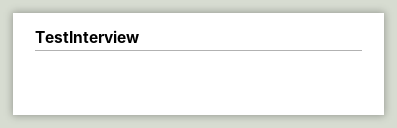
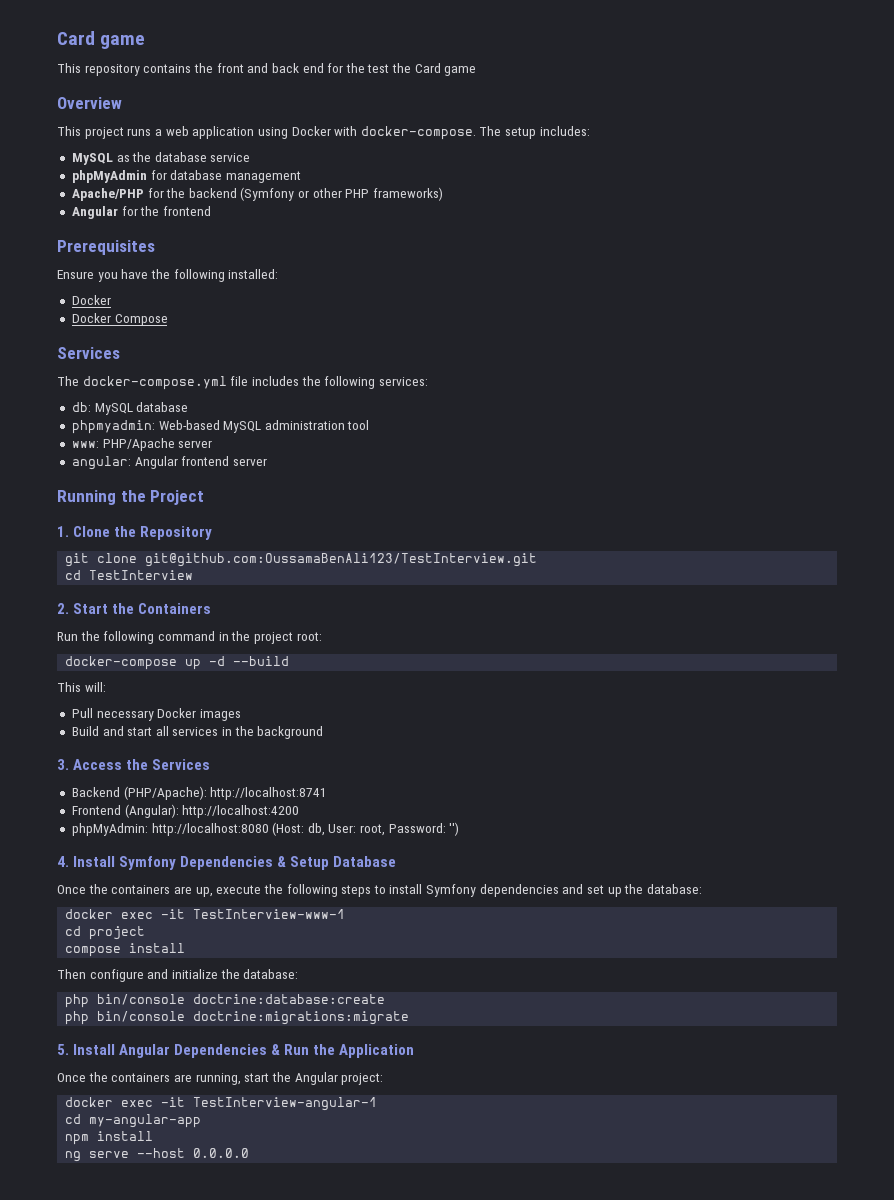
[35,30,139,43] TestInterview -> [57,31,146,49] [57,63,477,76] [57,97,122,109] [57,126,590,140] [71,152,251,165] [71,170,301,183] [71,187,444,201] [71,206,211,219] [57,240,155,255] [57,269,279,282] [71,295,111,305] [71,313,168,326] [57,347,120,359] [57,376,428,390] [71,402,189,415] [71,420,370,434] [71,438,213,451] [71,456,267,470] [57,490,205,505] [57,526,213,540] [65,553,538,567] [65,570,194,580] [57,603,212,614] [57,631,322,644] [65,656,290,670] [57,682,106,692] [71,708,241,721] [71,726,324,739] [57,759,211,770] [71,786,328,800] [71,804,300,818] [71,822,460,836] [57,856,397,870] [57,884,702,897] [65,909,346,919] [65,926,146,940] [65,943,186,957] [57,969,299,982] [65,994,386,1008] [65,1011,410,1025] [57,1044,415,1058] [57,1072,384,1085] [65,1097,378,1111] [65,1114,202,1128] [65,1131,154,1145] [65,1148,250,1162] Card game // This repository contains the front and back end for the test the Card game // Overview // This project runs a web application using Docker with docker-compose. The setup includes: // MySQL as the database service // phpMyAdmin for database management // Apache/PHP for the backend (Symfony or other PHP frameworks) // Angular for the frontend // Prerequisites // Ensure you have the following installed: // Docker // Docker Compose // Services // The docker-compose.yml file includes the following services: // db: MySQL database // phpmyadmin: Web-based MySQL administration tool // www: PHP/Apache server // angular: Angular frontend server // Running the Project // 1. Clone the Repository // git clone git@github.com:OussamaBenAli123/TestInterview.git // cd TestInterview // 2. Start the Containers // Run the following command in the project root: // docker-compose up -d --build // This will: // Pull necessary Docker images // Build and start all services in the background // 3. Access the Services // Backend (PHP/Apache): http://localhost:8741 // Frontend (Angular): http://localhost:4200 // phpMyAdmin: http://localhost:8080 (Host: db, User: root, Password: '') // 4. Install Symfony Dependencies & Setup Database // Once the containers are up, execute the following steps to install Symfony dependencies and set up the database: // docker exec -it TestInterview-www-1 // cd project // compose install // Then configure and initialize the database: // php bin/console doctrine:database:create // php bin/console doctrine:migrations:migrate // 5. Install Angular Dependencies & Run the Application // Once the containers are running, start the Angular project: // docker exec -it TestInterview-angular-1 // cd my-angular-app // npm install // ng serve --host 0.0.0.0

